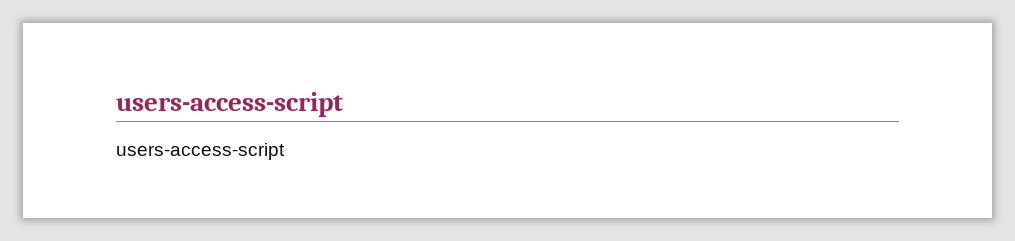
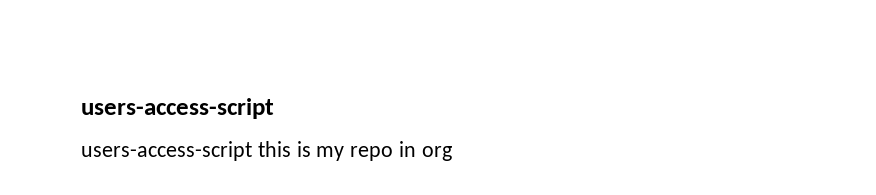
(285, 151) none -> [257,141,452,161] this is my repo in org

